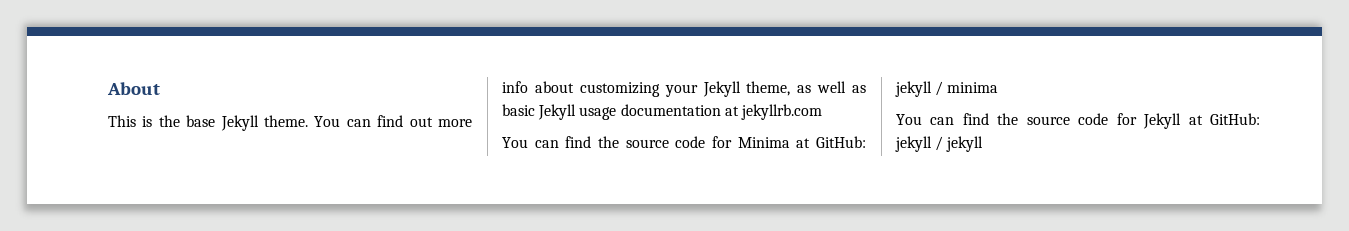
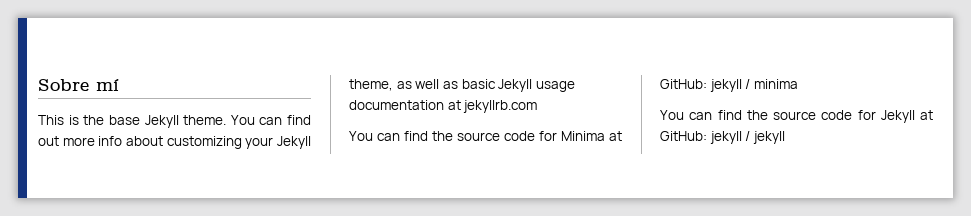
[107,82,160,95] About -> [38,79,119,91] Sobre mí

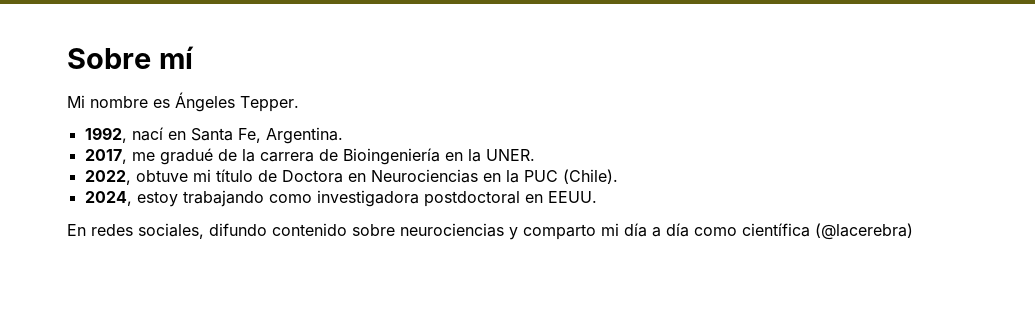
[38,115,311,128] [38,136,311,149] [349,79,575,92] [349,100,538,113] [349,131,622,141] [660,79,798,92] [660,110,933,123] [660,131,785,144] This is the base Jekyll theme. You can find out more info about customizing your Jekyll theme, as well as basic Jekyll usage documentation at jekyllrb.com // You can find the source code for Minima at GitHub: jekyll / minima // You can find the source code for Jekyll at GitHub: jekyll / jekyll -> [67,92,299,112] [84,127,343,144] [84,148,535,165] [84,169,618,185] [84,190,597,207] [67,223,913,240] Mi nombre es Ángeles Tepper. // 1992, nací en Santa Fe, Argentina. // 2017, me gradué de la carrera de Bioingeniería en la UNER. // 2022, obtuve mi título de Doctora en Neurociencias en la PUC (Chile). // 2024, estoy trabajando como investigadora postdoctoral en EEUU. // En redes sociales, difundo contenido sobre neurociencias y comparto mi día a día como científica (@lacerebra)

